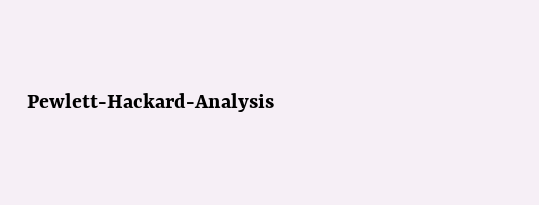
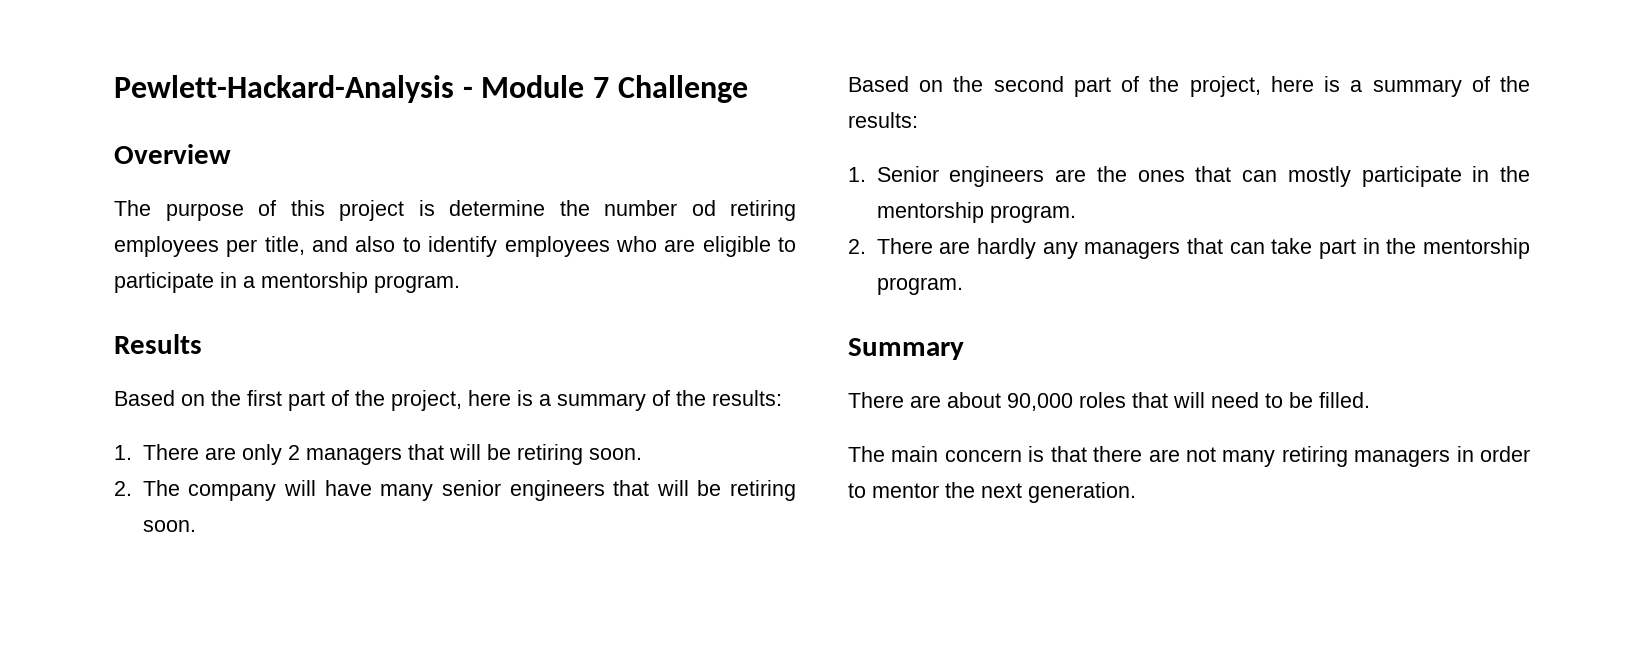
(274, 102) none -> [462,75,748,103] [114,144,231,164] [114,200,796,221] [114,236,797,257] [114,272,460,293] [114,334,202,354] [114,390,782,411] [114,444,642,465] [114,480,796,501] [142,520,196,532] [848,76,1530,97] [848,112,918,128] [848,166,1530,187] [876,202,1076,223] [848,238,1530,259] [876,277,963,295] [848,338,964,360] [848,392,1370,411] [848,446,1530,467] [848,482,1136,503] - Module 7 Challenge // Overview // The purpose of this project is determine the number od retiring employees per title, and also to identify employees who are eligible to participate in a mentorship program. // Results // Based on the first part of the project, here is a summary of the results: // 1. There are only 2 managers that will be retiring soon. // 2. The company will have many senior engineers that will be retiring soon. // Based on the second part of the project, here is a summary of the results: // 1. Senior engineers are the ones that can mostly participate in the mentorship program. // 2. There are hardly any managers that can take part in the mentorship program. // Summary // There are about 90,000 roles that will need to be filled. // The main concern is that there are not many retiring managers in order to mentor the next generation.

